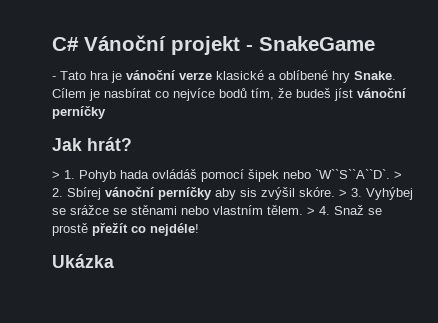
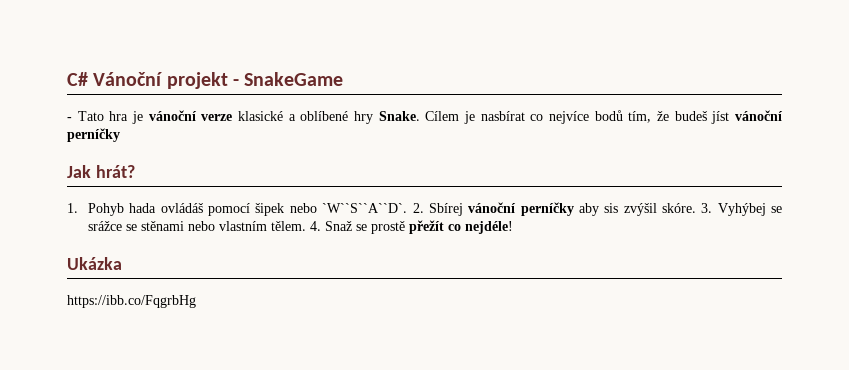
[52,171,60,179] > -> (135, 171) none
[394,171,402,179] > -> (408, 208) none
[339,189,347,197] > -> (696, 208) none
[307,207,315,215] > -> (307, 226) none
(114, 261) none -> [67,295,196,308] // https://ibb.co/FqgrbHg

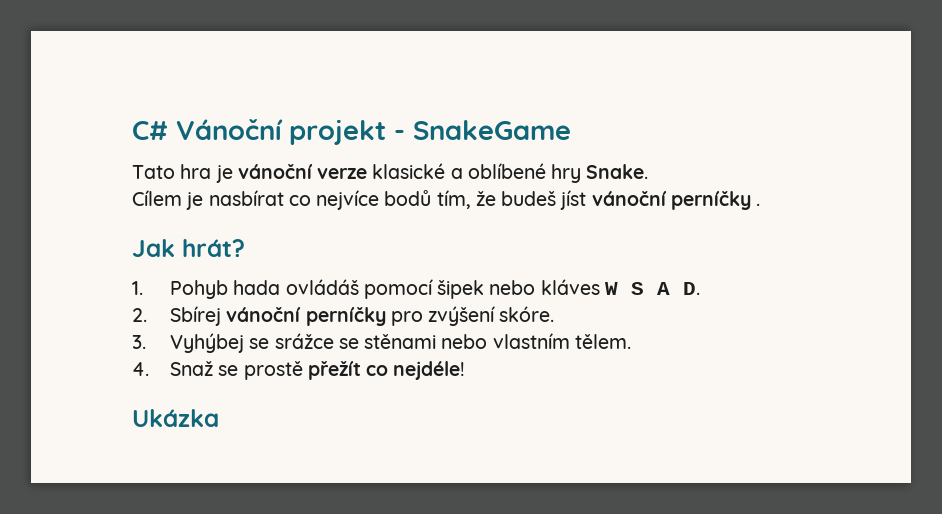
[67,117,72,121] - -> (571, 130) none
(420, 116) none -> (649, 171) //
(120, 135) none -> [756,203,761,206] .
[322,203,408,213] `W``S``A``D`. -> [540,279,701,295] kláves W S A D. //
[578,203,657,216] aby sis zvýšil -> [390,306,496,326] pro zvýšení
(696, 208) none -> (555, 314) //
(307, 226) none -> (632, 341) //
[67,295,196,308] // https://ibb.co/FqgrbHg -> (219, 418) none

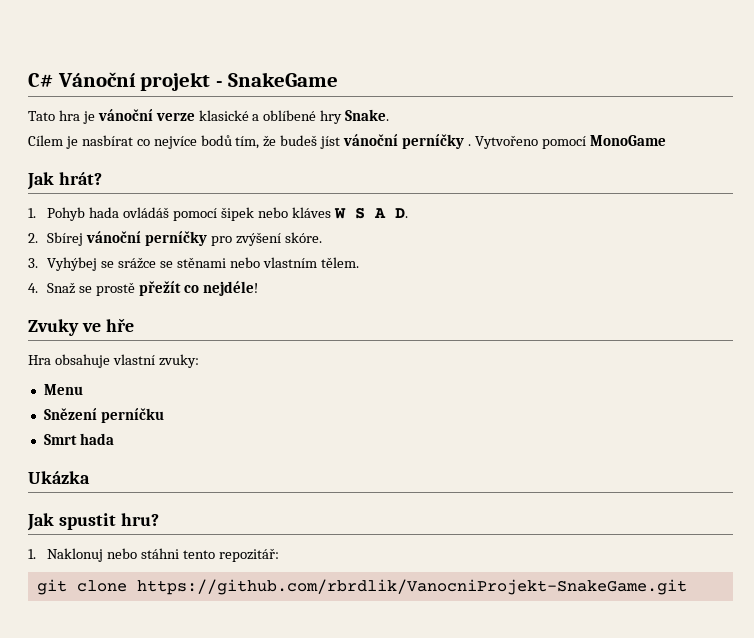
(761, 204) none -> [474,135,666,149] Vytvořeno pomocí MonoGame
[132,409,219,427] Ukázka -> [28,318,134,336] [28,354,199,368] [43,384,83,395] [43,408,164,423] [43,433,114,445] [28,471,90,484] [27,513,159,531] [28,548,279,562] [36,579,687,595] Zvuky ve hře // Hra obsahuje vlastní zvuky: // Menu // Snězení perníčku // Smrt hada // Ukázka // Jak spustit hru? // 1. Naklonuj nebo stáhni tento repozitář: // git clone https://github.com/rbrdlik/VanocniProjekt-SnakeGame.git

